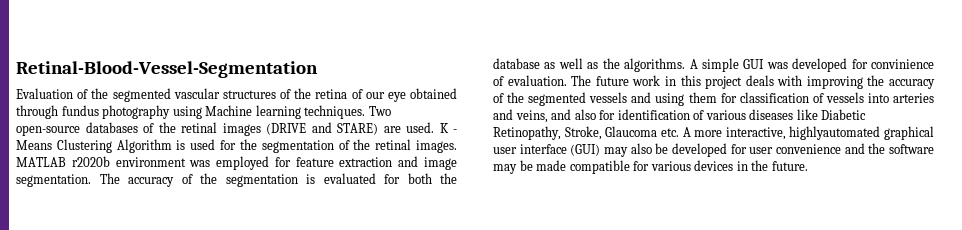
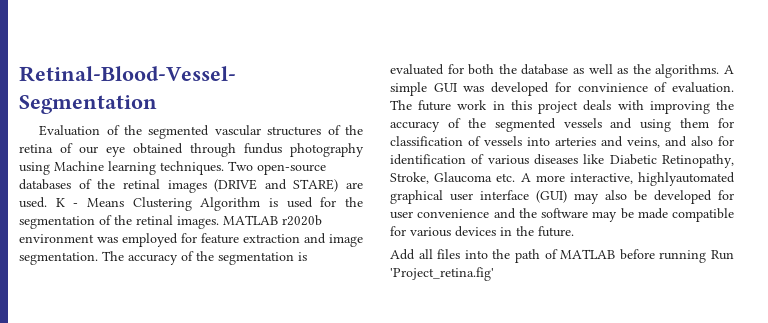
(808, 166) none -> [390,249,734,263] [390,267,494,281] // Add all files into the path of MATLAB before running Run 'Project_retina.fig'

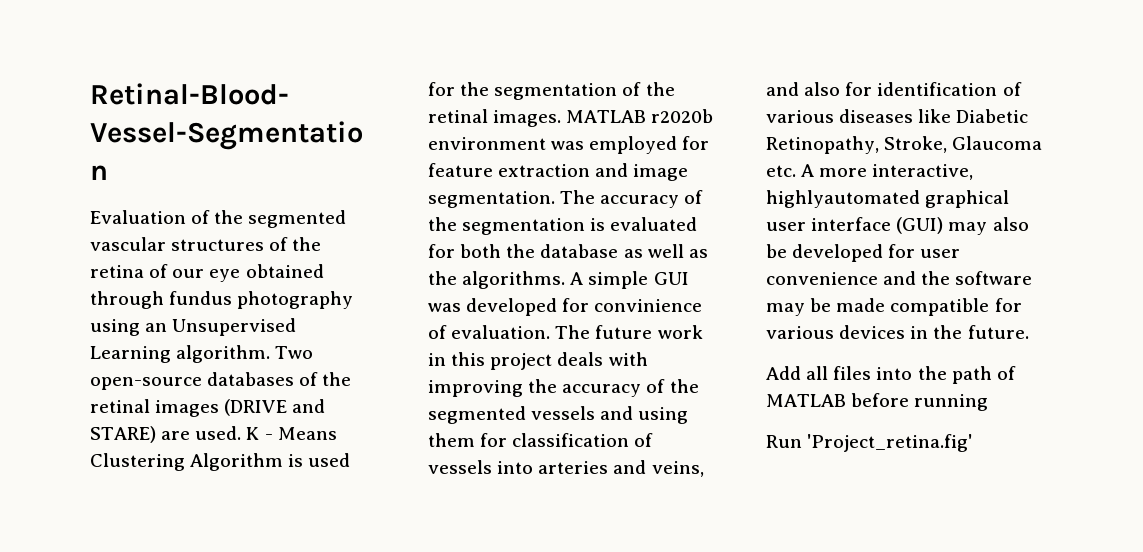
[54,161,224,175] Machine learning techniques. -> [145,318,297,336] [90,345,271,363] an Unsupervised Learning algorithm.
(707, 256) none -> (989, 402) //

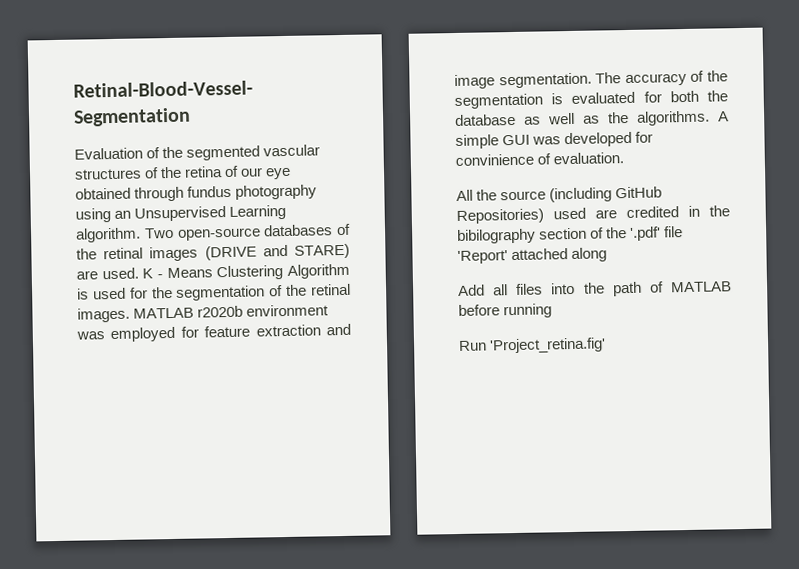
[555,325,703,339] [428,352,648,370] [428,379,699,397] [428,406,689,424] [428,433,654,447] [428,460,704,477] [766,82,1022,96] [766,109,1029,123] [766,136,1043,154] [766,164,974,180] [766,190,1010,208] [766,217,1029,235] [766,244,961,262] [766,271,1033,285] [766,298,1022,316] [766,325,1029,339] The future work in this project deals with improving the accuracy of the segmented vessels and using them for classification of vessels into arteries and veins, and also for identification of various diseases like Diabetic Retinopathy, Stroke, Glaucoma etc. A more interactive, highlyautomated graphical user interface (GUI) may also be developed for user convenience and the software may be made compatible for various devices in the future. -> [456,186,663,203] [456,205,730,224] [457,226,684,244] [457,247,608,264] // All the source (including GitHub Repositories) used are credited in the bibilography section of the '.pdf' file 'Report' attached along

